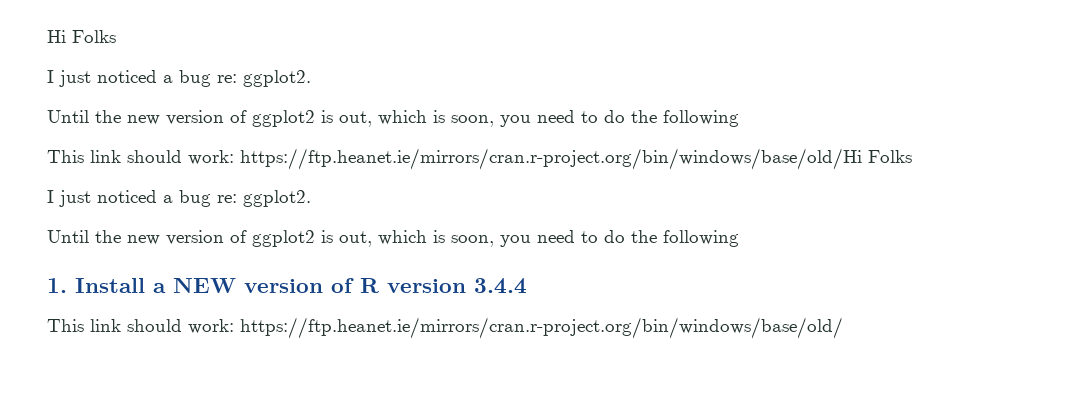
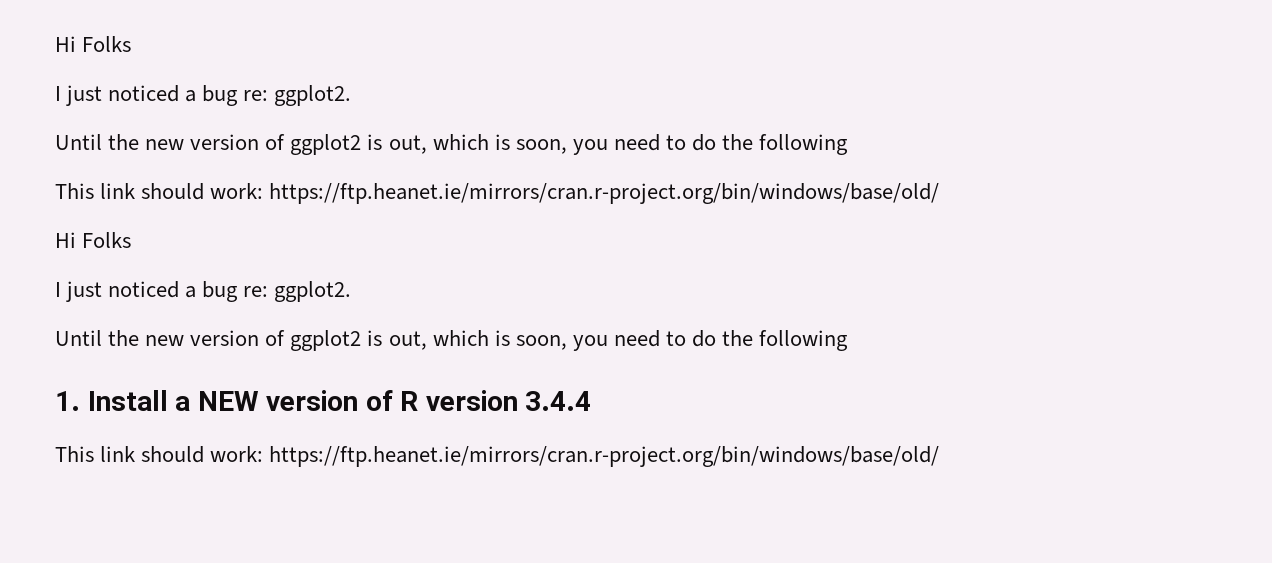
[240,148,862,170] https://ftp.heanet.ie/mirrors/cran.r-project.org/bin/windows/base/old/Hi -> [269,183,940,204] [55,232,76,248] https://ftp.heanet.ie/mirrors/cran.r-project.org/bin/windows/base/old/ // Hi

